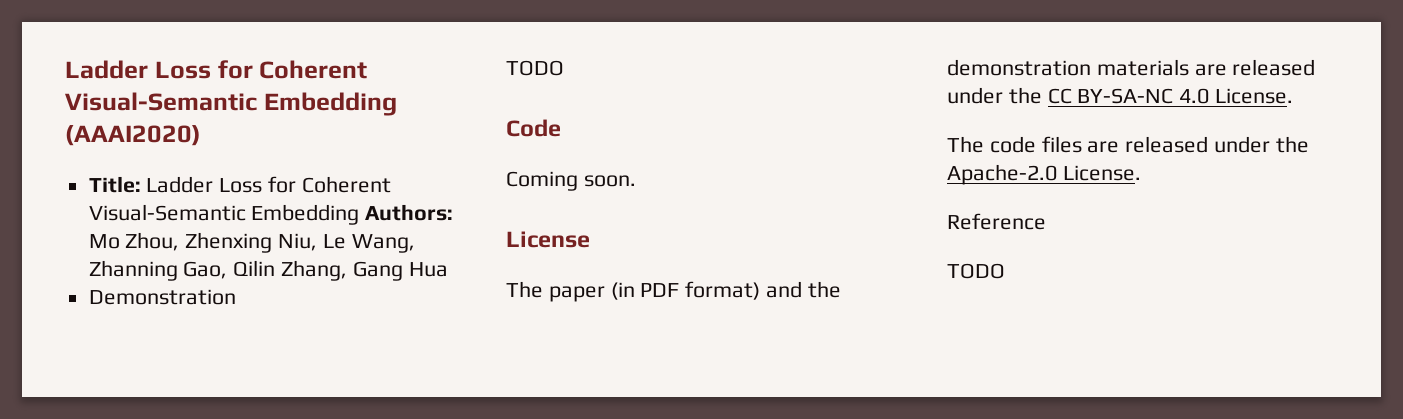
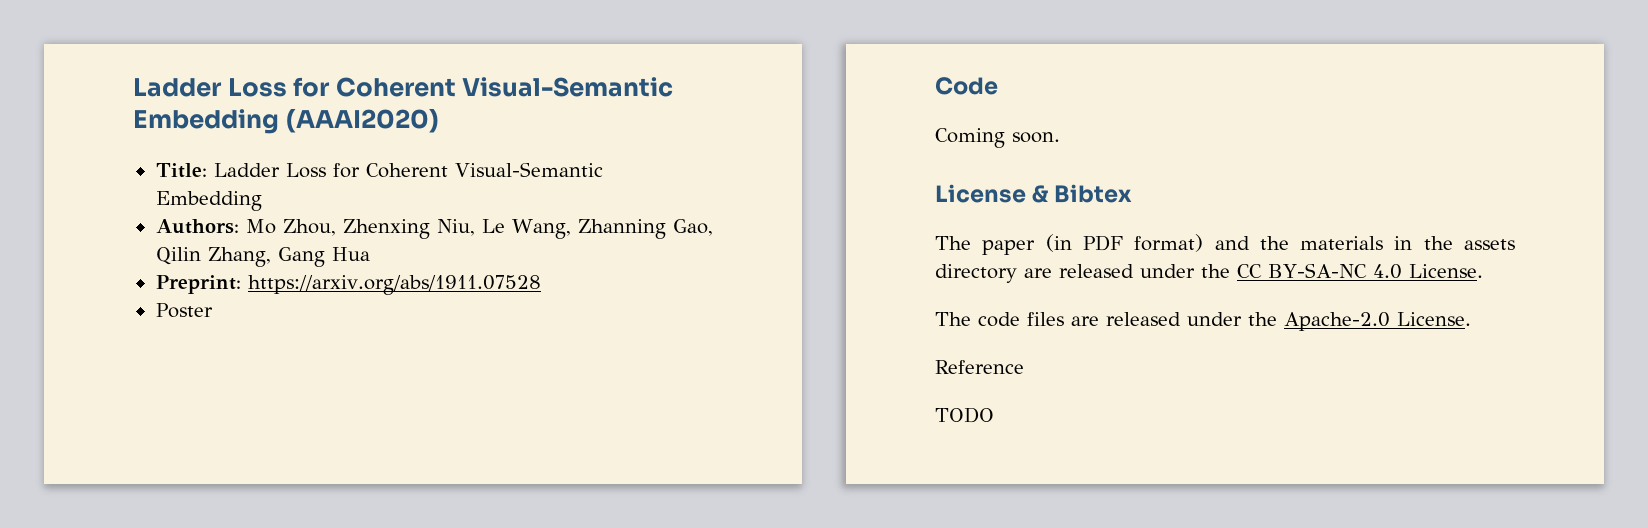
(360, 214) none -> (262, 201) //
[88,289,236,305] [506,60,564,76] Demonstration // TODO -> [155,275,541,295] [155,303,213,318] Preprint: https://arxiv.org/abs/1911.07528 // Poster
(590, 239) none -> [1032,184,1133,203] & Bibtex
[947,59,1189,76] demonstration materials -> [1300,236,1515,250] [935,264,1017,283] materials in the assets directory

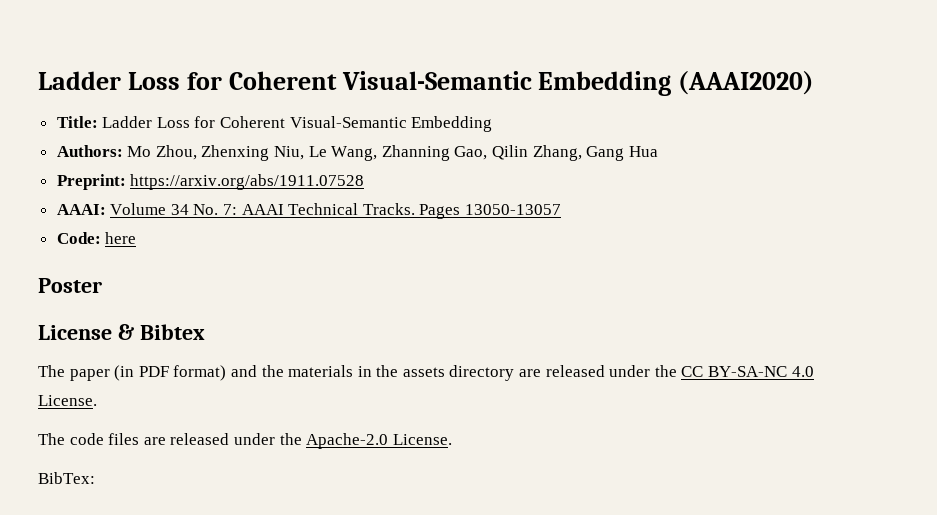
[155,303,213,318] [935,77,998,95] [935,128,1060,148] Poster // Code // Coming soon. -> [56,203,562,219] [56,232,137,244] [38,278,102,293] AAAI: Volume 34 No. 7: AAAI Technical Tracks. Pages 13050-13057 // Code: here // Poster
[935,360,1024,374] [935,407,994,423] Reference // TODO -> [38,472,95,484] BibTex:

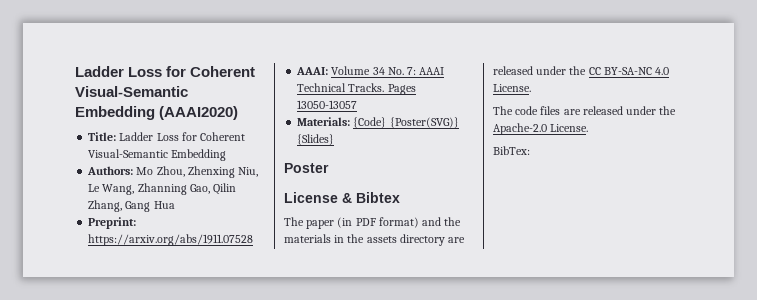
[56,232,137,244] Code: here -> [297,117,459,128] [297,134,335,145] Materials: {Code} {Poster(SVG)} {Slides}

